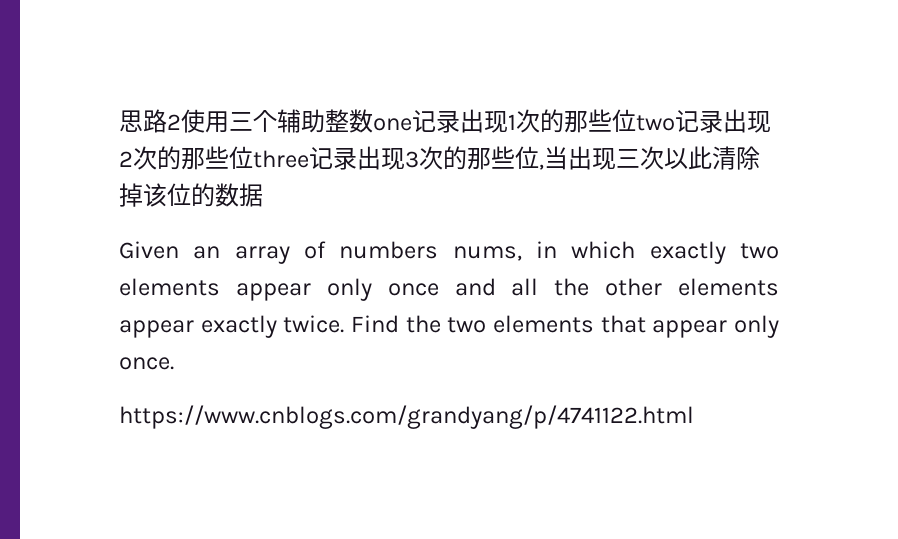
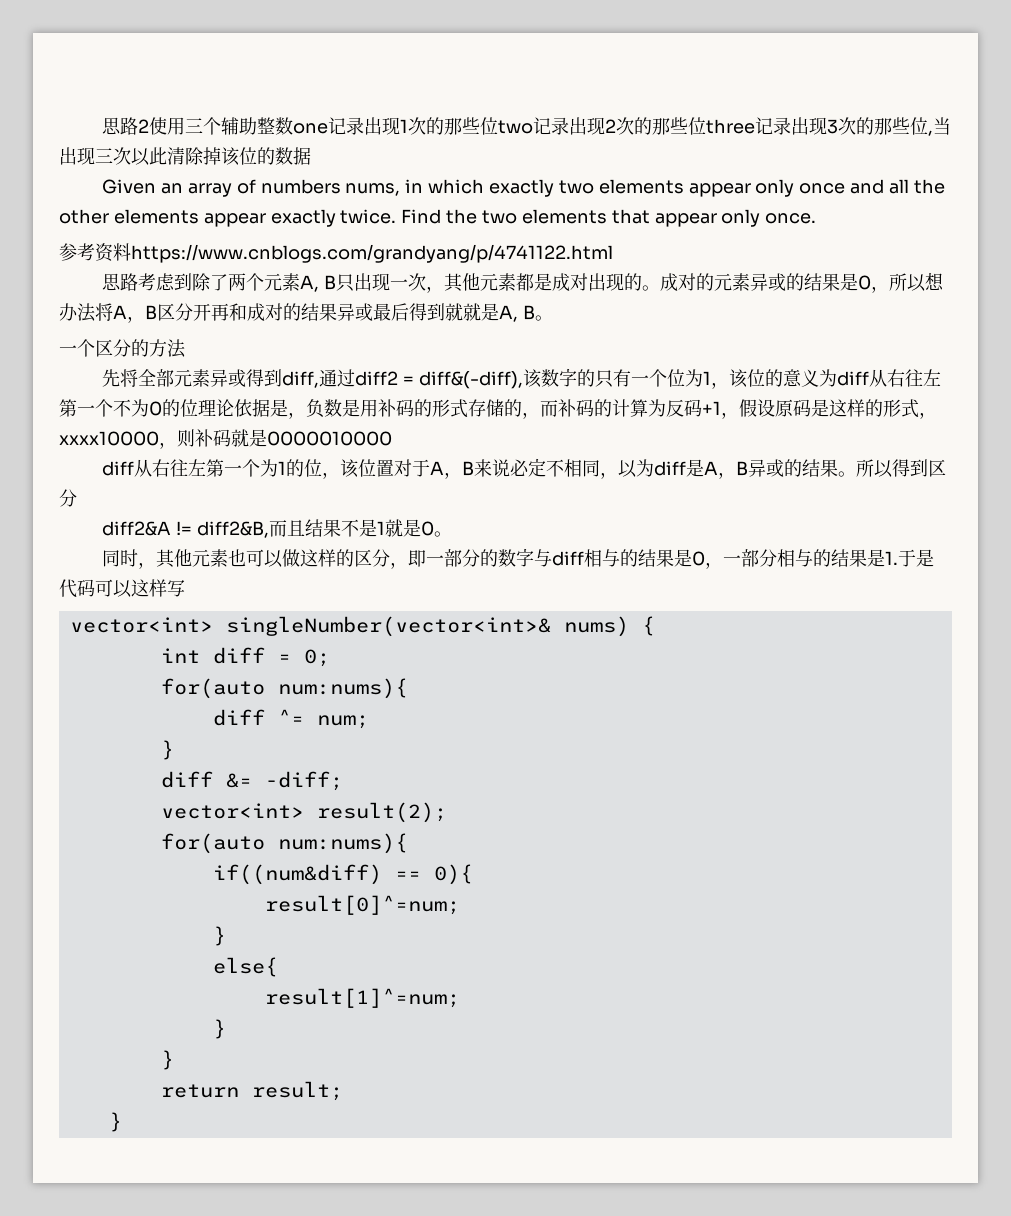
(174, 363) none -> [59,243,131,262] 参考资料
(694, 417) none -> [102,272,945,293] [59,303,553,323] [59,339,186,358] [102,368,941,389] [59,399,937,419] [59,429,392,449] [102,458,947,479] [59,489,77,507] [102,519,452,538] [102,548,935,569] [59,579,185,598] [69,616,655,637] [160,647,330,667] [160,678,408,699] [212,709,369,729] [160,740,174,760] [160,771,343,791] [160,802,447,823] [160,833,408,854] [212,864,473,885] [264,895,460,915] [212,926,226,946] [212,957,278,977] [264,988,460,1008] [212,1019,226,1039] [160,1050,174,1070] [160,1081,343,1101] [108,1112,122,1132] // 思路考虑到除了两个元素A, B只出现一次，其他元素都是成对出现的。成对的元素异或的结果是0，所以想办法将A，B区分开再和成对的结果异或最后得到就就是A, B。 // 一个区分的方法 // 先将全部元素异或得到diff,通过diff2 = diff&(-diff),该数字的只有一个位为1，该位的意义为diff从右往左第一个不为0的位理论依据是，负数是用补码的形式存储的，而补码的计算为反码+1，假设原码是这样的形式，xxxx10000，则补码就是0000010000 // diff从右往左第一个为1的位，该位置对于A，B来说必定不相同，以为diff是A，B异或的结果。所以得到区分 // diff2&A != diff2&B,而且结果不是1就是0。 // 同时，其他元素也可以做这样的区分，即一部分的数字与diff相与的结果是0，一部分相与的结果是1.于是代码可以这样写 // vector<int> singleNumber(vector<int>& nums) { // int diff = 0; // for(auto num:nums){ // diff ^= num; // } // diff &= -diff; // vector<int> result(2); // for(auto num:nums){ // if((num&diff) == 0){ // result[0]^=num; // } // else{ // result[1]^=num; // } // } // return result; // }

